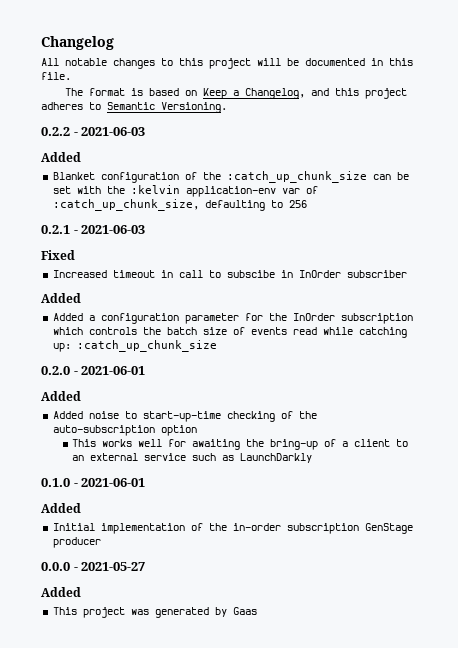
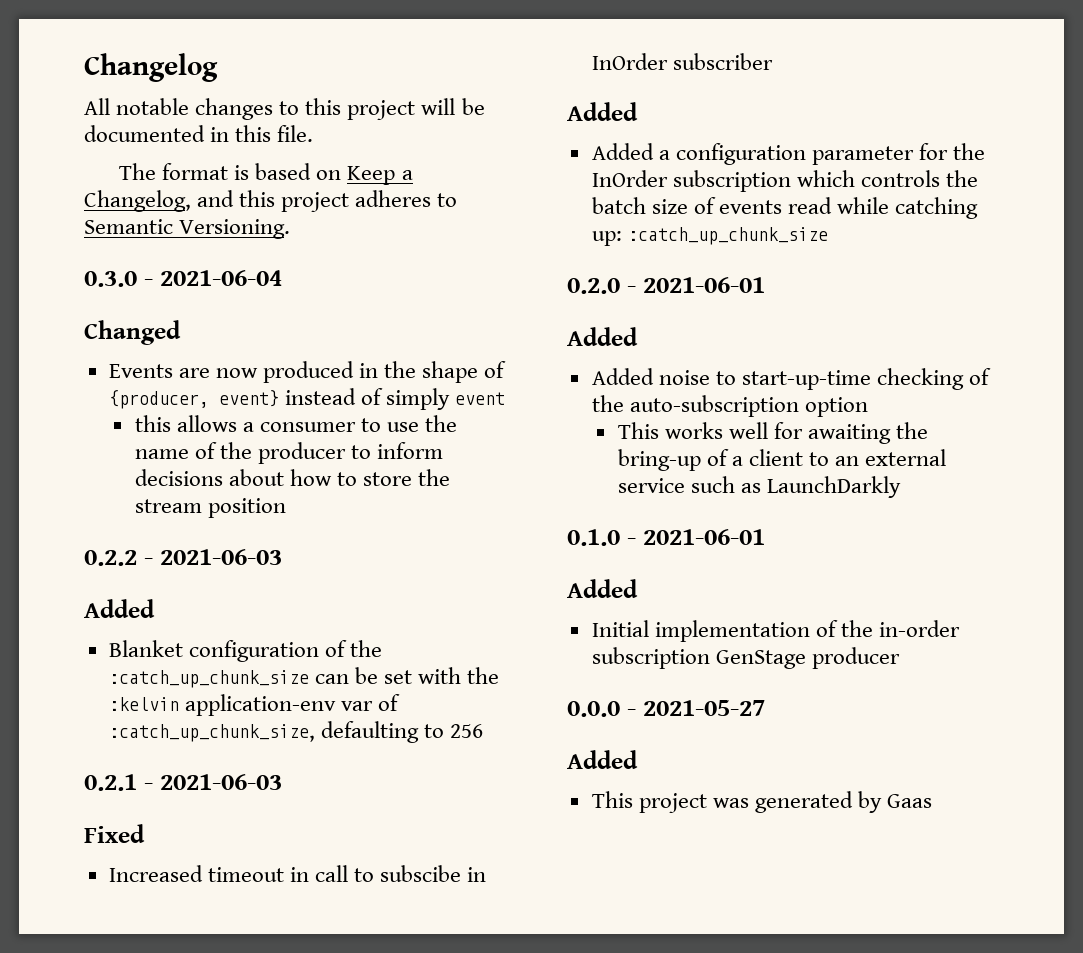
(227, 107) none -> [84,270,283,287] [84,320,181,345] [108,361,507,383] [108,388,506,410] [134,415,458,432] [134,442,444,464] [134,469,451,486] [134,498,286,518] // 0.3.0 - 2021-06-04 // Changed // Events are now produced in the shape of {producer, event} instead of simply event // this allows a consumer to use the name of the producer to inform decisions about how to store the stream position

